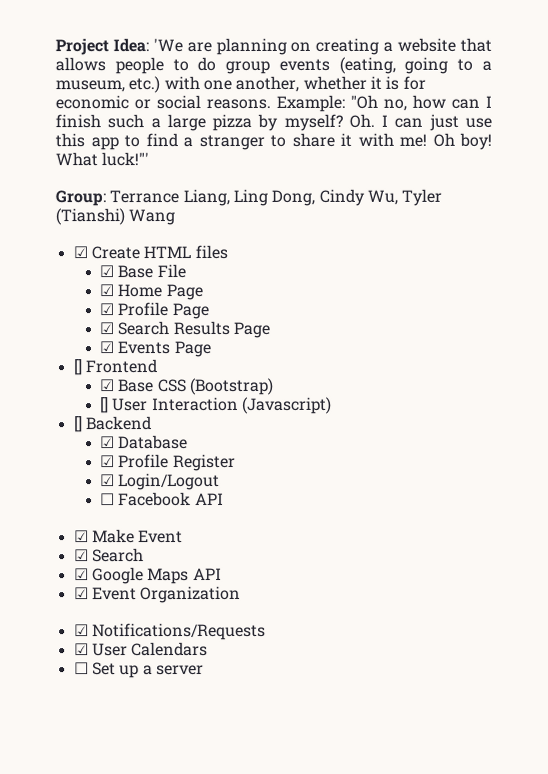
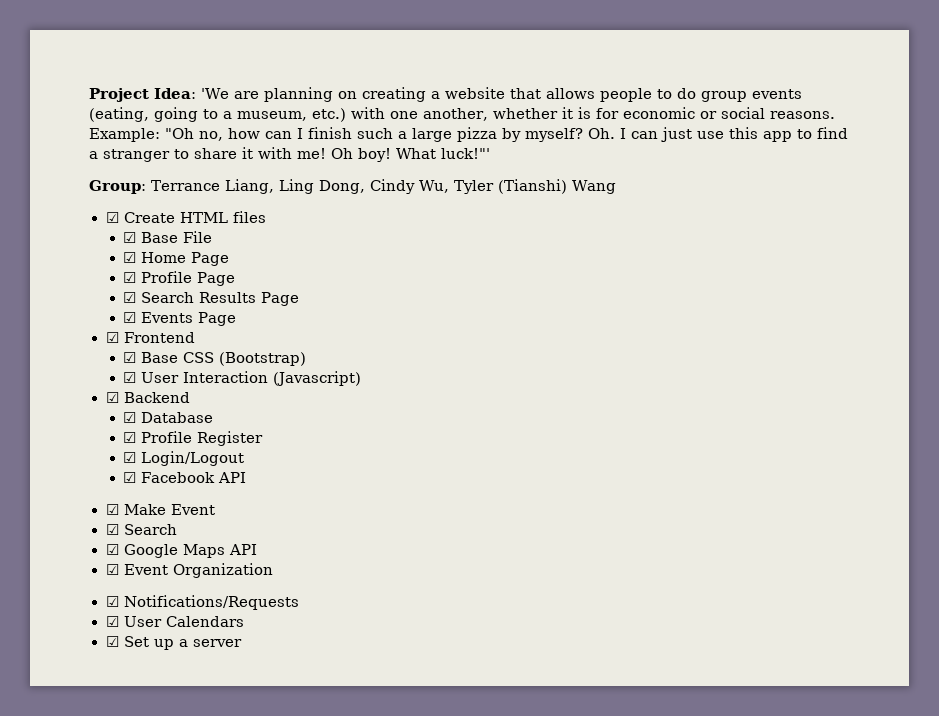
[72,359,82,376] [] -> [105,332,119,343] ☑
[99,397,109,414] [] -> [123,372,137,383] ☑
[73,416,83,433] [] -> [105,392,119,403] ☑
[99,493,115,506] ☐ -> [123,472,137,483] ☑
[73,662,89,675] ☐ -> [105,636,119,647] ☑

